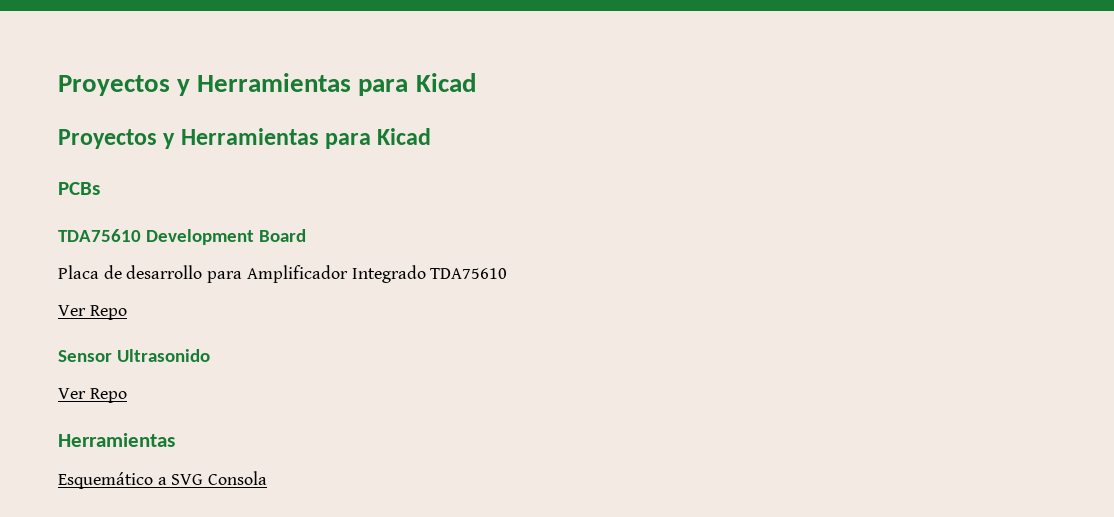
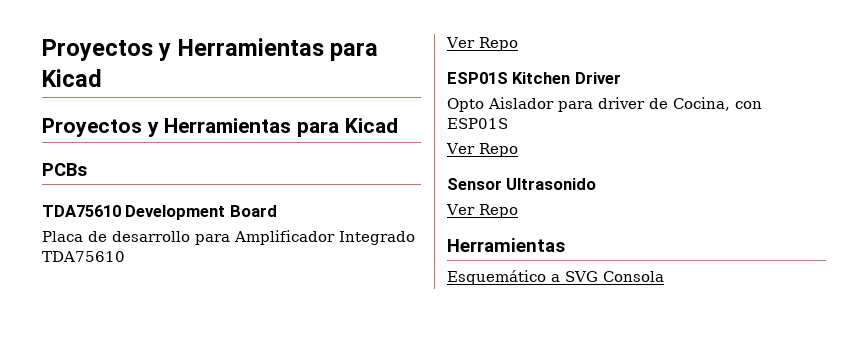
(127, 312) none -> [447,72,621,84] [447,97,762,112] [447,118,508,129] [446,143,518,157] // ESP01S Kitchen Driver // Opto Aislador para driver de Cocina, con ESP01S // Ver Repo

